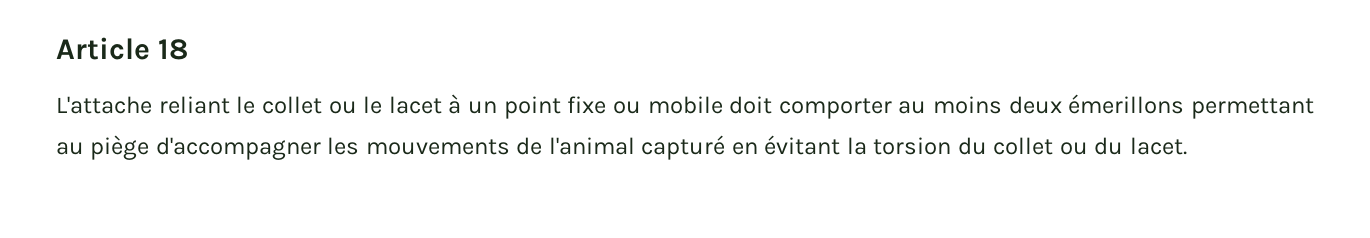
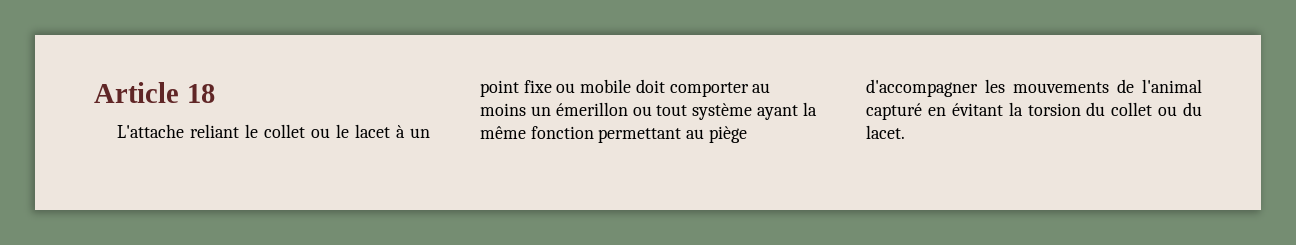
[1008,94,1185,114] deux émerillons -> [530,102,817,120] [480,126,594,139] un émerillon ou tout système ayant la même fonction

